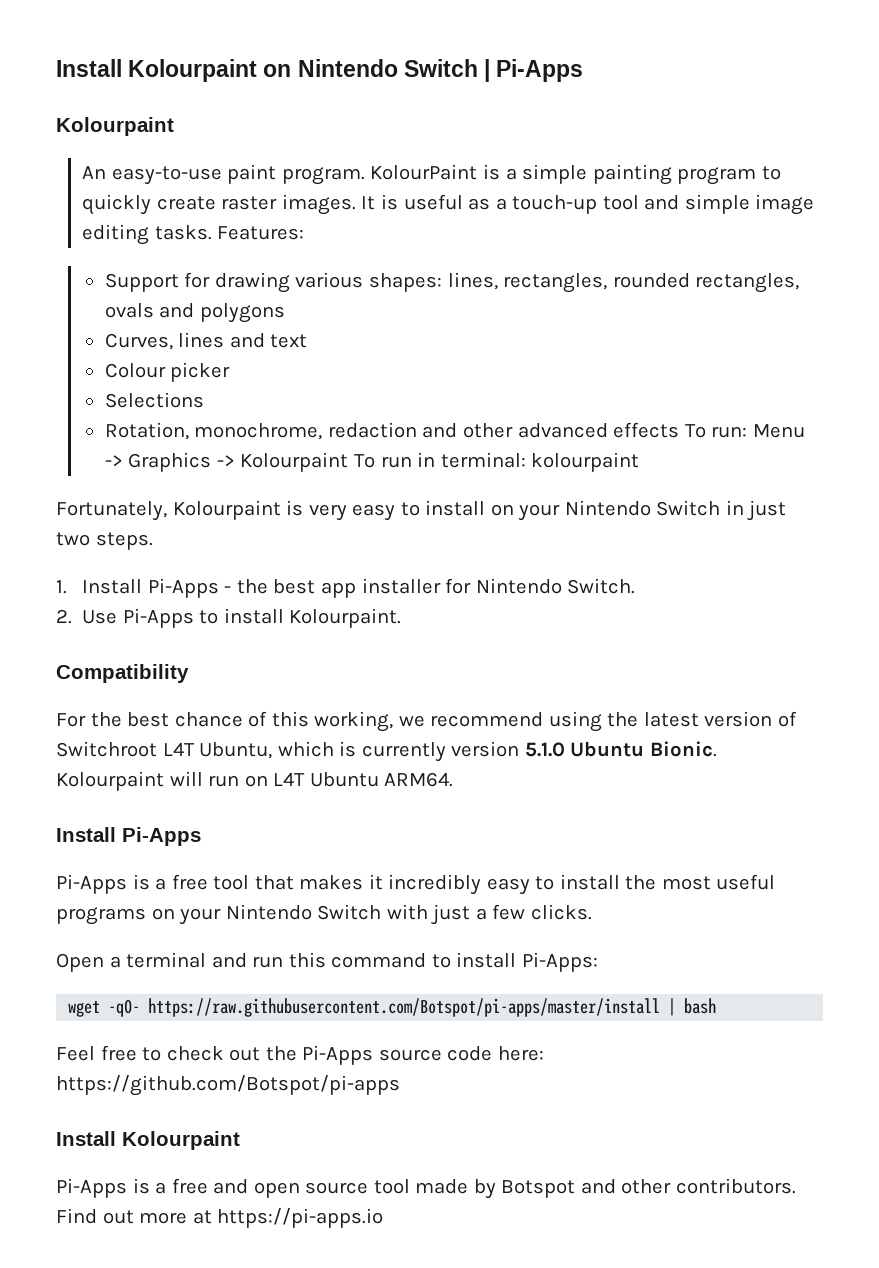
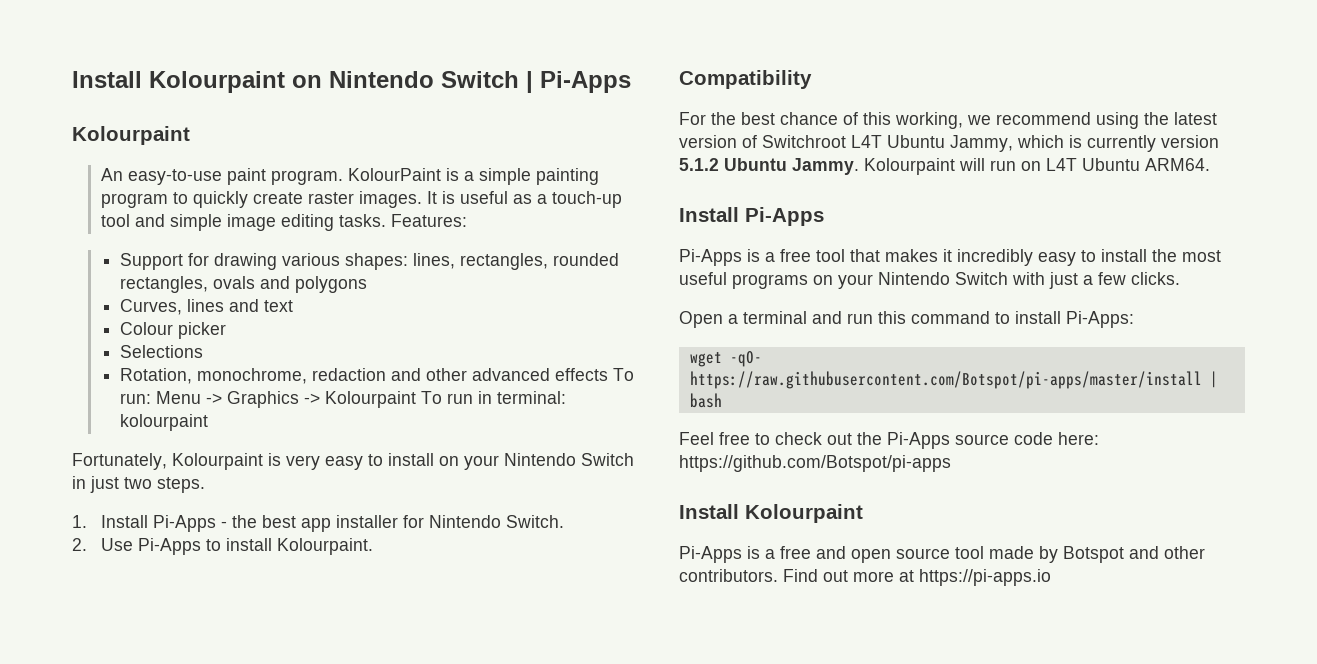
[199,742,273,759] Ubuntu, -> [887,135,1013,152] Ubuntu Jammy,
[524,741,717,757] 5.1.0 Ubuntu Bionic. -> [679,158,859,175] 5.1.2 Ubuntu Jammy.

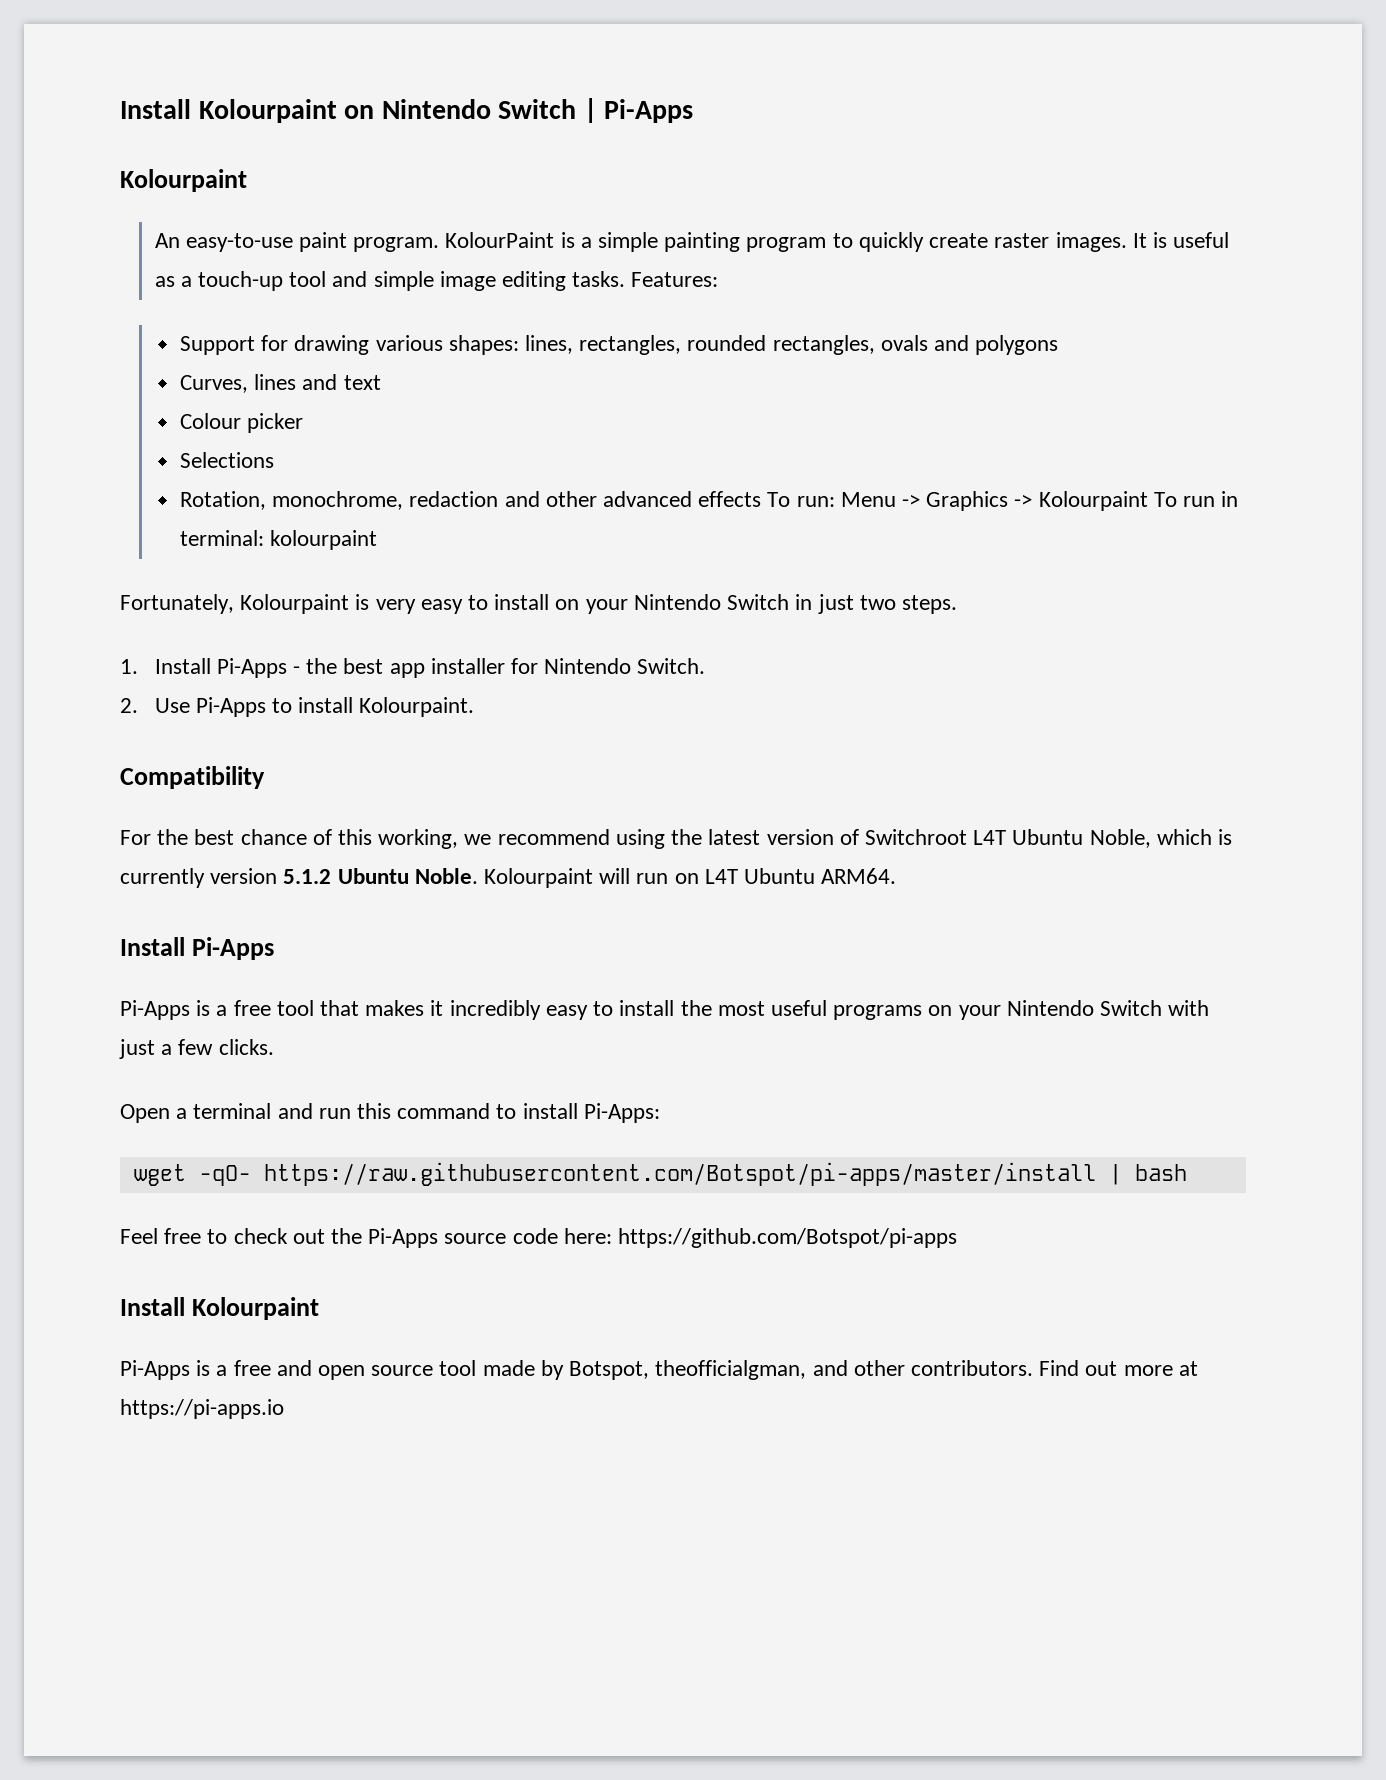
[950,135,1013,152] Jammy, -> [1089,829,1151,848] Noble,
[792,158,859,175] Jammy. -> [414,868,478,884] Noble.
[1063,546,1124,563] Botspot -> [569,1360,807,1380] Botspot, theofficialgman,

